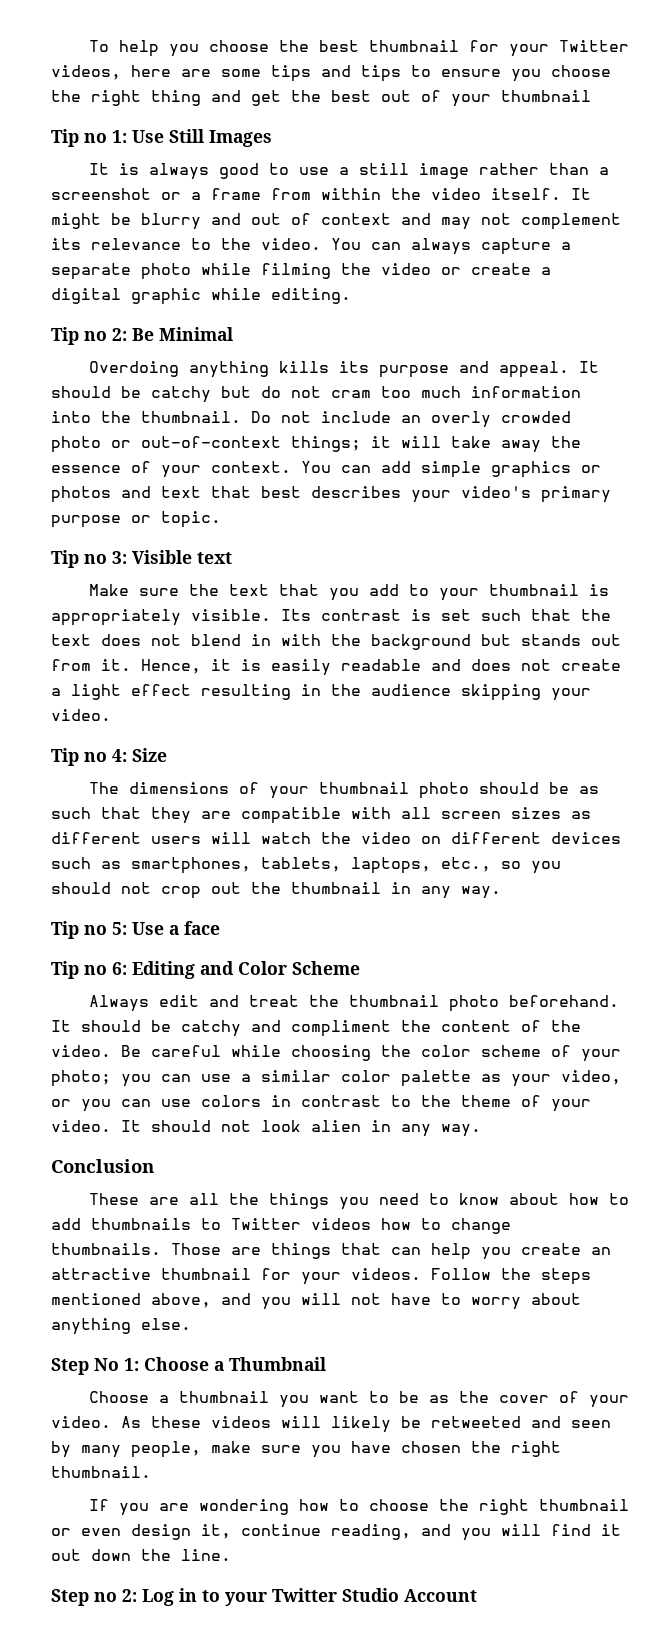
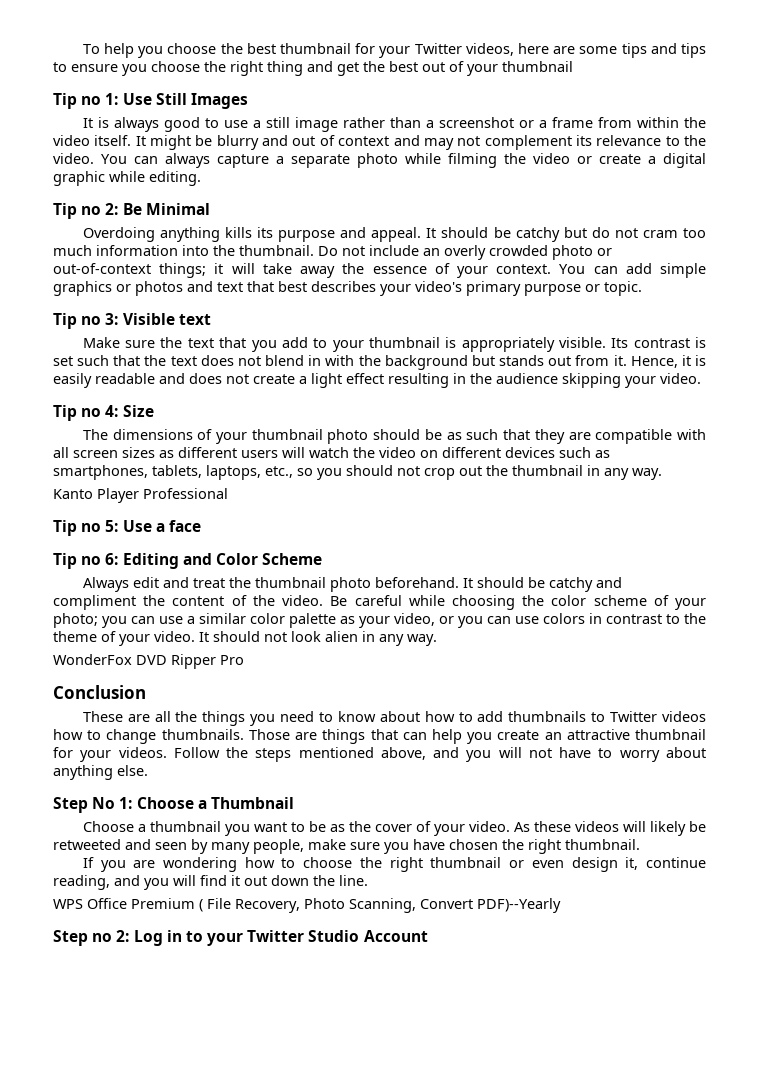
(501, 892) none -> [53,488,228,503] // Kanto Player Professional
(481, 1130) none -> [53,654,244,669] // WonderFox DVD Ripper Pro
(231, 1555) none -> [53,898,561,913] // WPS Office Premium ( File Recovery, Photo Scanning, Convert PDF)--Yearly

